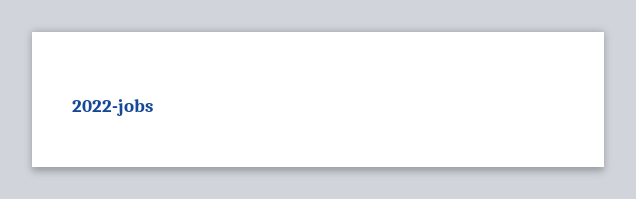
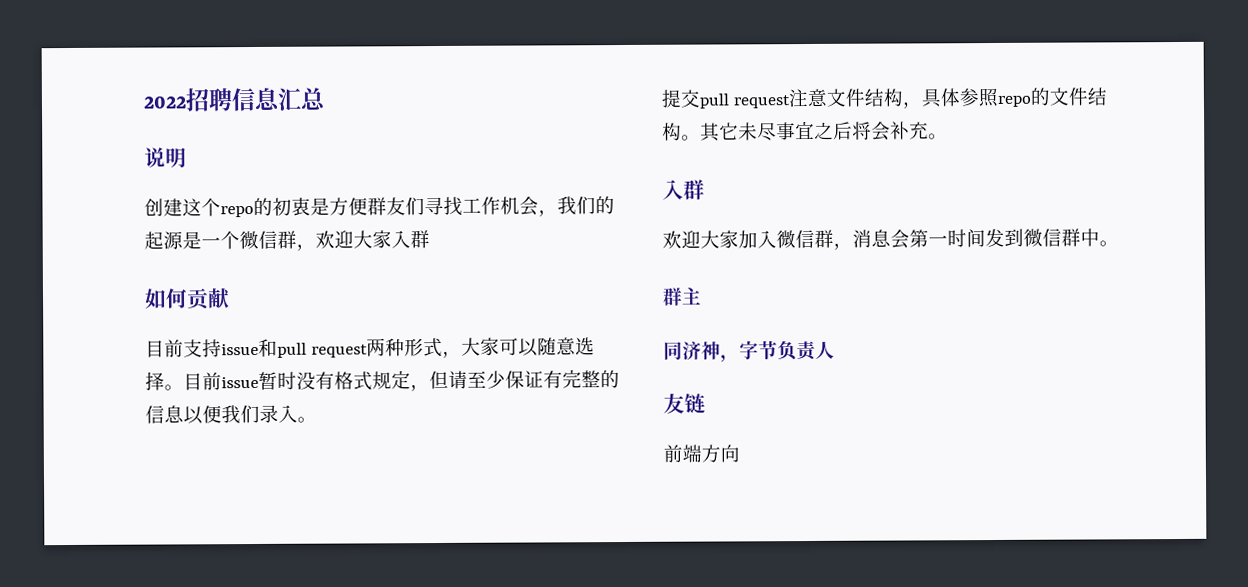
[72,99,153,116] 2022-jobs -> [143,87,327,112] [144,147,187,168] [144,196,615,218] [144,230,430,251] [144,288,231,311] [145,337,595,358] [145,369,620,392] [145,404,317,425] [661,87,1107,109] [662,120,948,142] [662,179,705,200] [662,228,1119,250] [662,287,702,306] [663,340,835,363] [663,393,706,414] [663,444,740,463] 2022招聘信息汇总 // 说明 // 创建这个repo的初衷是方便群友们寻找工作机会，我们的起源是一个微信群，欢迎大家入群 // 如何贡献 // 目前支持issue和pull request两种形式，大家可以随意选择。目前issue暂时没有格式规定，但请至少保证有完整的信息以便我们录入。 // 提交pull request注意文件结构，具体参照repo的文件结构。其它未尽事宜之后将会补充。 // 入群 // 欢迎大家加入微信群，消息会第一时间发到微信群中。 // 群主 // 同济神，字节负责人 // 友链 // 前端方向

